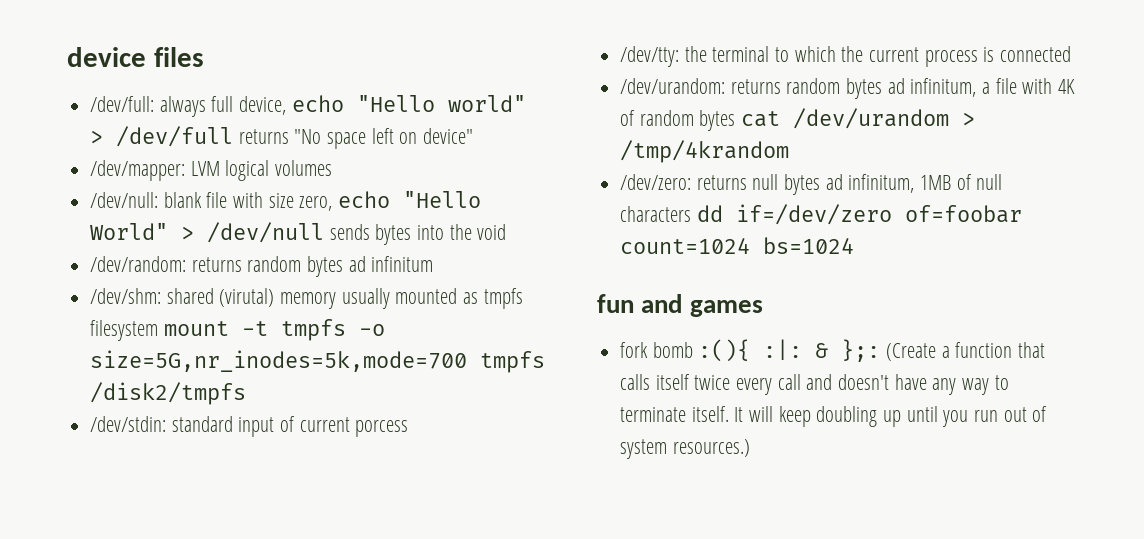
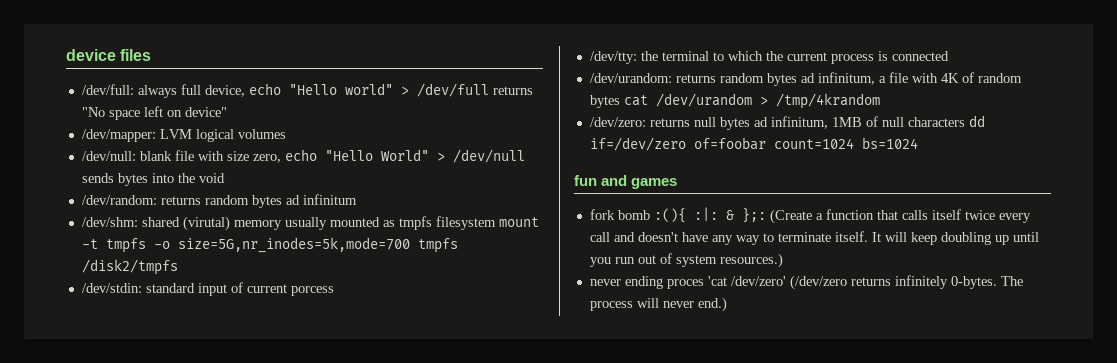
(750, 448) none -> [589,275,1023,290] [589,297,727,312] // never ending proces 'cat /dev/zero' (/dev/zero returns infinitely 0-bytes. The process will never end.)

